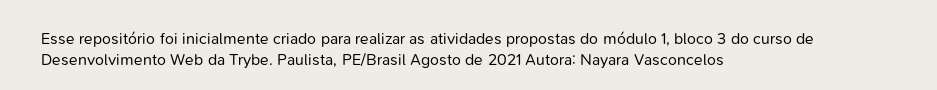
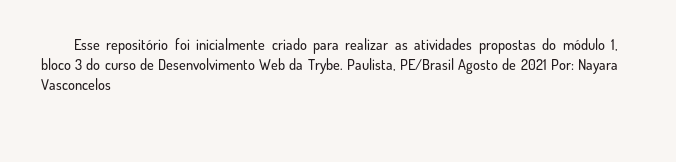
[524,54,576,66] Autora: -> [550,59,574,70] Por:

